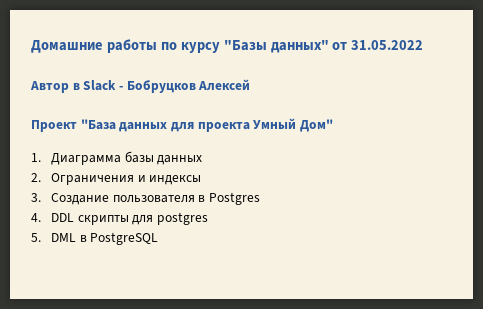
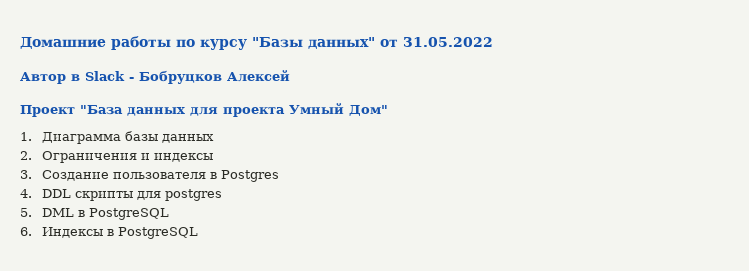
(159, 238) none -> [20,227,198,239] // 6. Индексы в PostgreSQL

